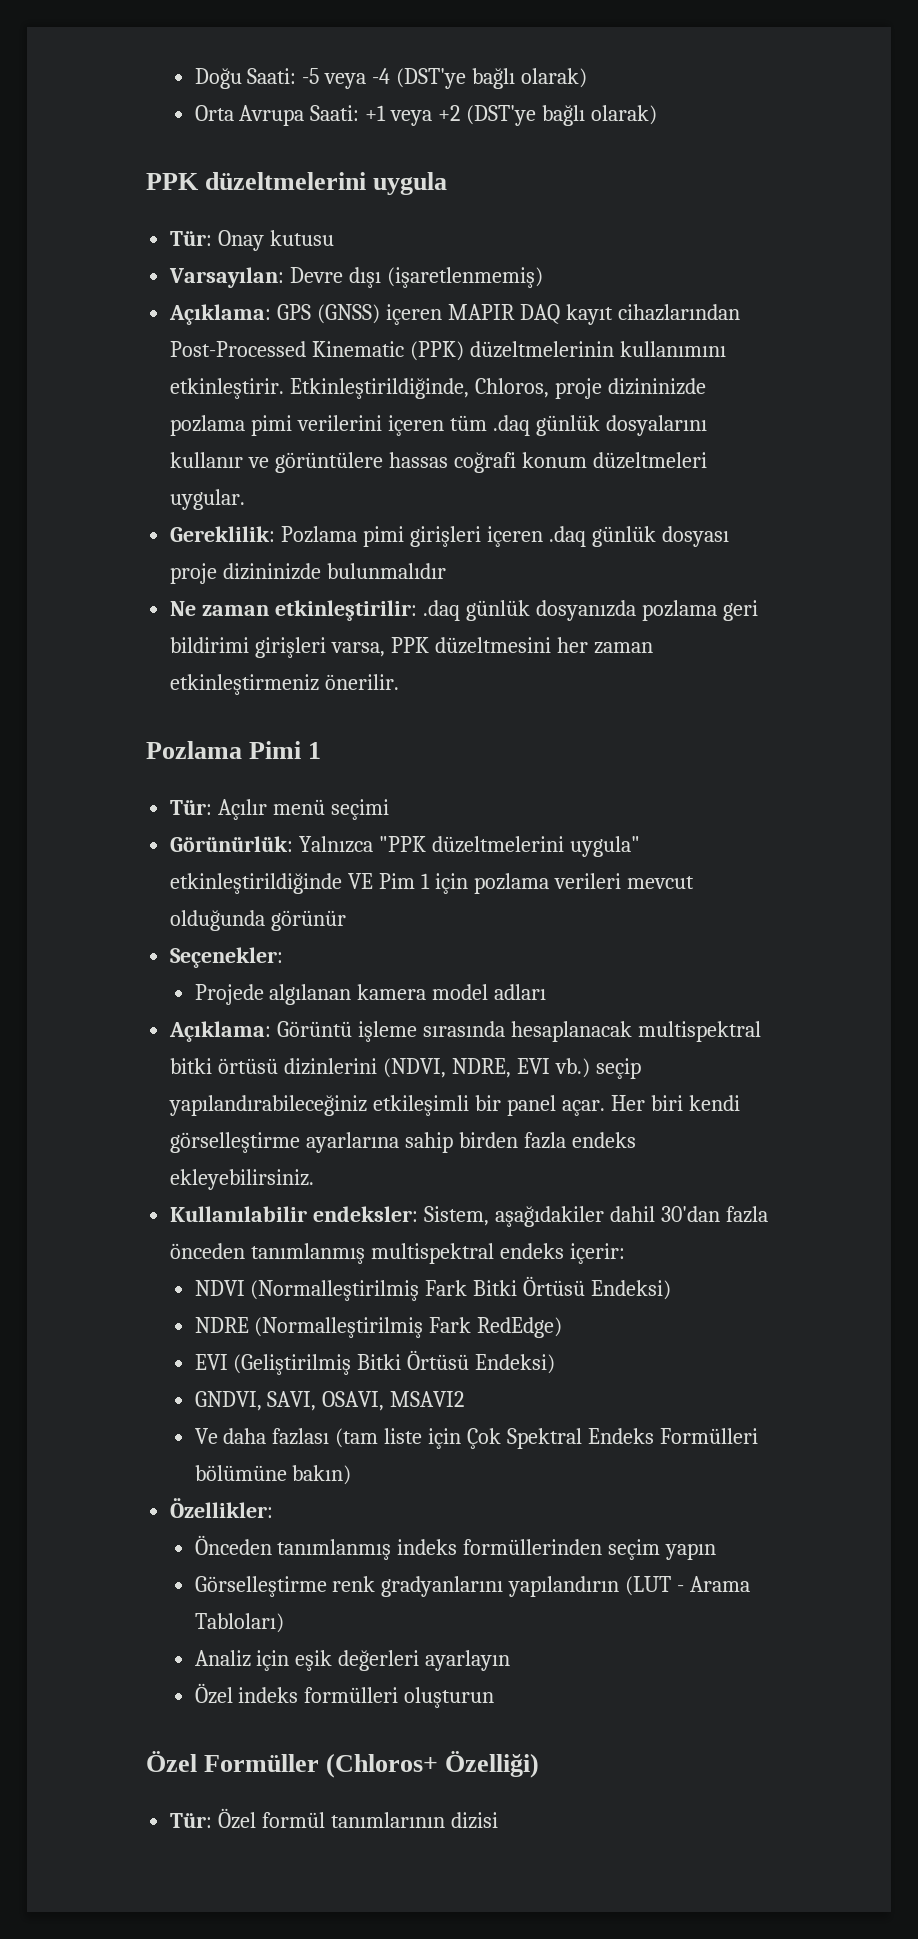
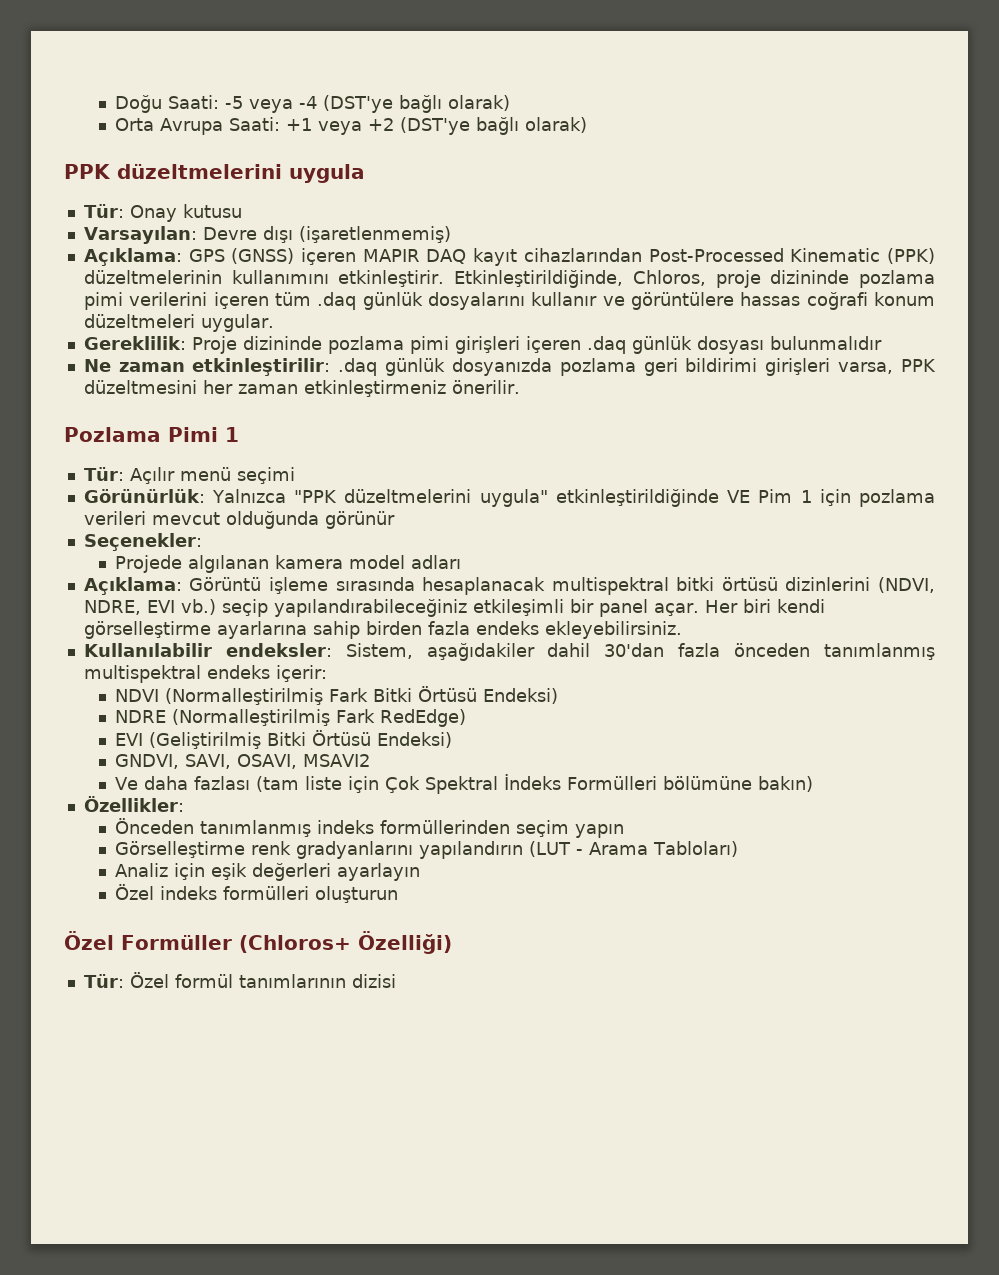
[607,378,706,395] dizininizde -> [770,270,850,284] dizininde
[281,526,358,543] Pozlama -> [191,336,404,354] Proje dizininde pozlama
[170,563,322,584] proje dizininizde -> (764, 345) none
[588,1428,655,1444] Endeks -> [503,774,561,790] İndeks

